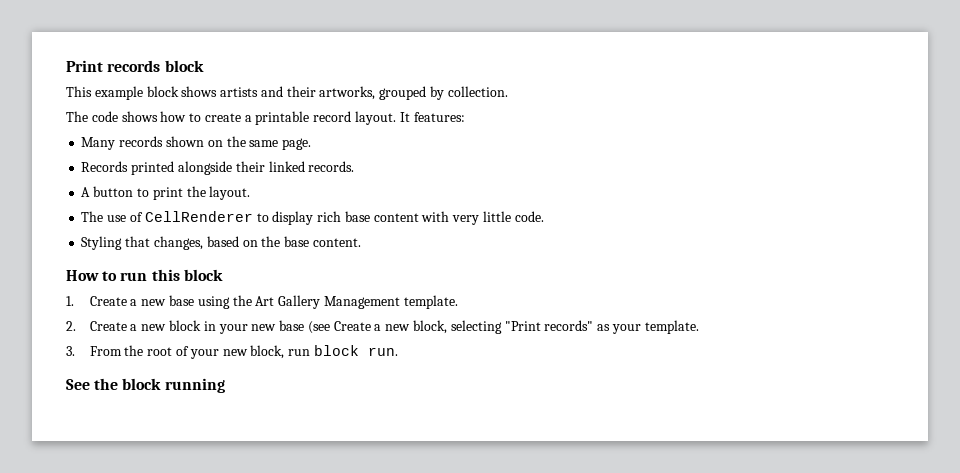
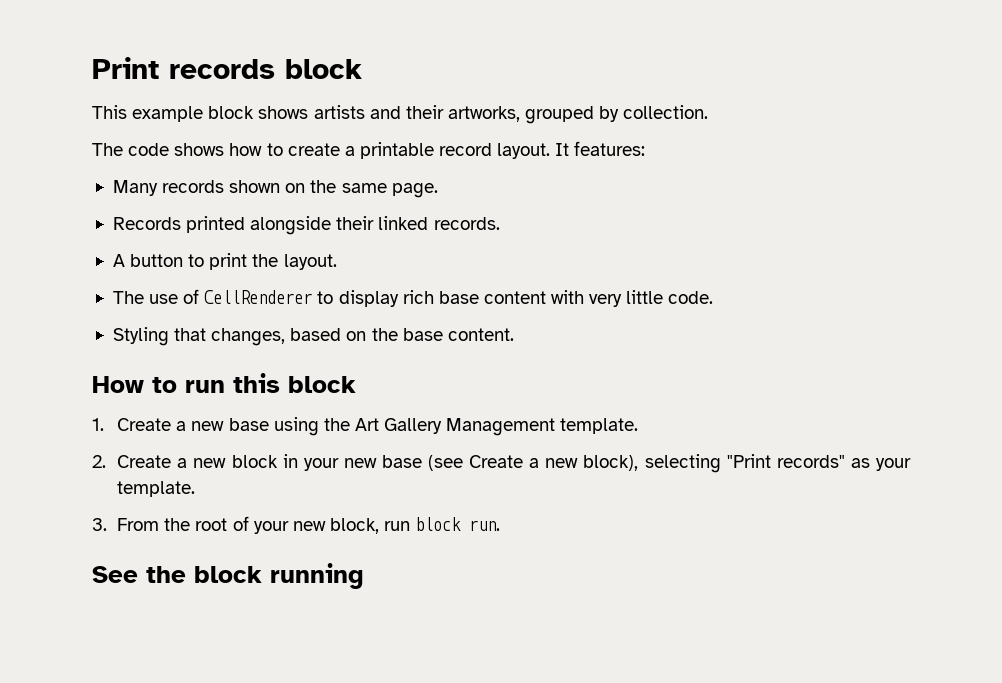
[412,320,447,334] block, -> [583,455,639,471] block),

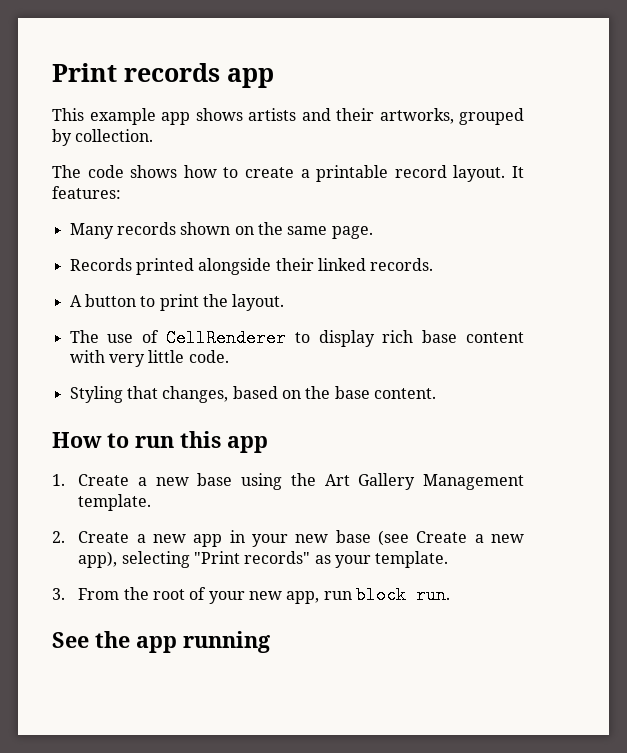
[285,59,362,79] block -> [227,68,274,88] app
[208,106,255,119] block -> [161,112,190,125] app
[288,376,356,393] block -> [227,436,268,453] app
[231,455,278,468] block -> [193,534,223,547] app
[583,455,639,471] block), -> [78,551,118,568] app),
[329,518,379,534] block, -> [286,591,320,604] app,
[194,566,262,583] block -> [136,636,177,653] app

